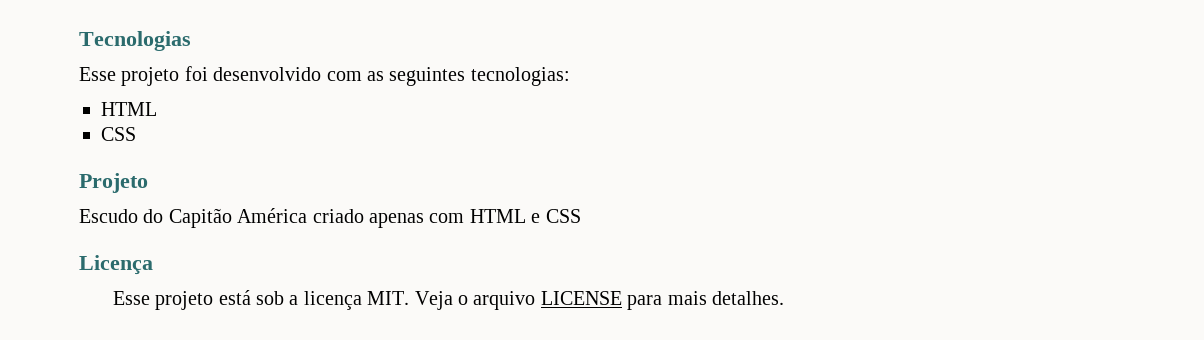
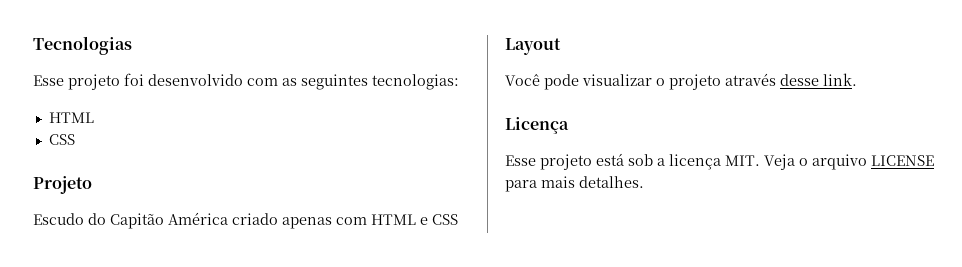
(581, 216) none -> [505,38,561,55] [505,73,857,90] // Layout // Você pode visualizar o projeto através desse link.

